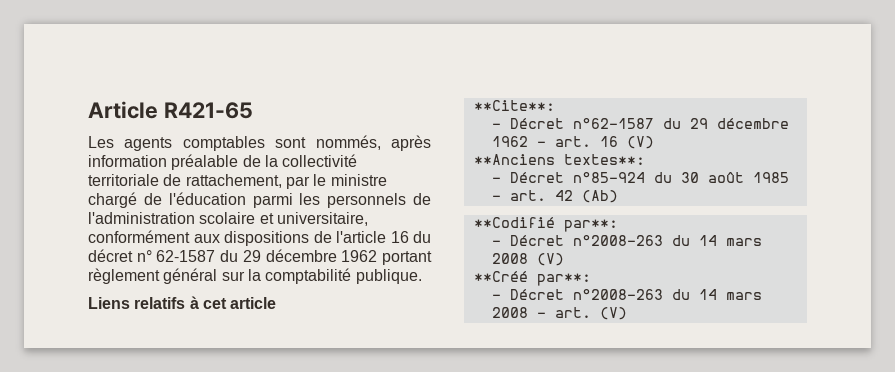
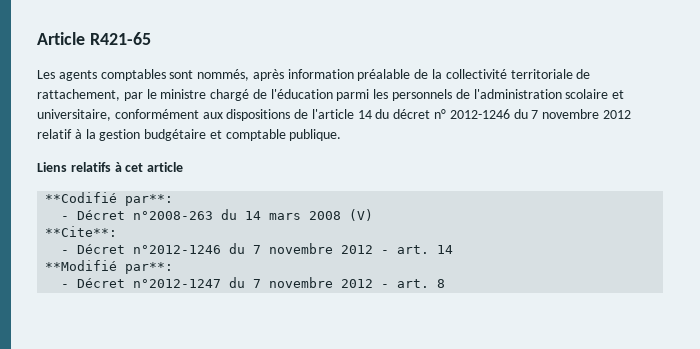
[390,231,409,243] 16 -> [357,110,372,119] 14
[156,249,433,265] [88,268,352,284] 62-1587 du 29 décembre 1962 portant règlement général sur la comptabilité -> [449,109,631,119] [37,129,286,141] 2012-1246 du 7 novembre 2012 relatif à la gestion budgétaire et comptable
[473,100,555,111] [491,118,789,129] [491,136,654,149] [473,154,645,165] [491,172,789,183] [491,190,618,203] // **Cite**: // - Décret n°62-1587 du 29 décembre 1962 - art. 16 (V) // **Anciens textes**: // - Décret n°85-924 du 30 août 1985 - art. 42 (Ab) -> (184, 167) none
[473,271,591,286] [491,289,762,300] [491,307,627,320] **Créé par**: // - Décret n°2008-263 du 14 mars 2008 - art. (V) -> [45,226,118,237] [61,243,454,254] [45,260,174,274] [61,277,446,288] **Cite**: // - Décret n°2012-1246 du 7 novembre 2012 - art. 14 // **Modifié par**: // - Décret n°2012-1247 du 7 novembre 2012 - art. 8

